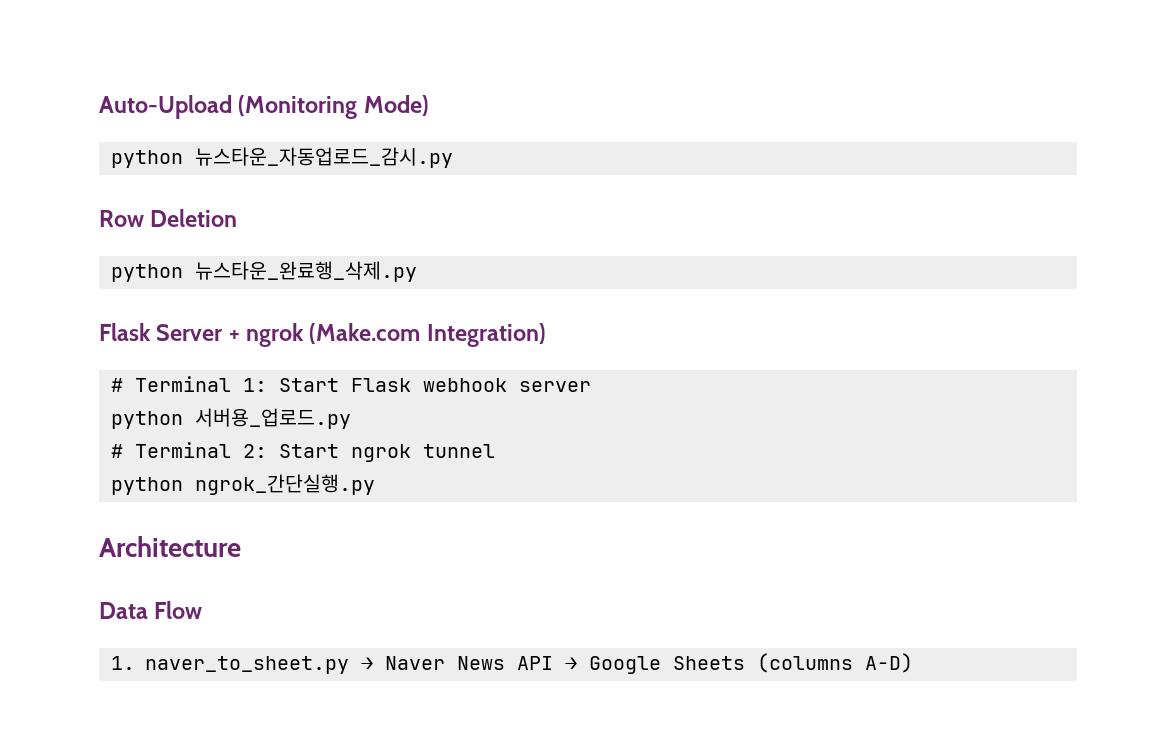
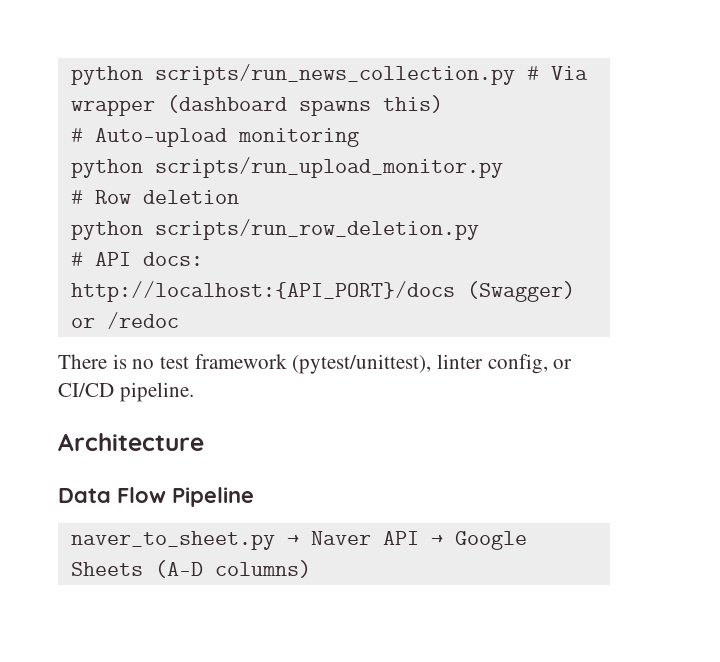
[99,95,429,119] [111,147,453,168] [99,209,238,227] [111,261,417,282] [99,323,546,347] [111,376,591,392] [111,408,351,429] [111,442,495,462] [111,474,375,495] Auto-Upload (Monitoring Mode) // python 뉴스타운_자동업로드_감시.py // Row Deletion // python 뉴스타운_완료행_삭제.py // Flask Server + ngrok (Make.com Integration) // # Terminal 1: Start Flask webhook server // python 서버용_업로드.py // # Terminal 2: Start ngrok tunnel // python ngrok_간단실행.py -> [70,64,588,85] [70,95,443,116] [70,128,359,147] [70,157,503,178] [70,190,239,204] [70,219,479,240] [70,252,203,266] [70,281,575,302] [70,312,179,329] [58,354,573,374] [58,382,194,402] python scripts/run_news_collection.py # Via wrapper (dashboard spawns this) // # Auto-upload monitoring // python scripts/run_upload_monitor.py // # Row deletion // python scripts/run_row_deletion.py // # API docs: http://localhost:{API_PORT}/docs (Swagger) or /redoc // There is no test framework (pytest/unittest), linter config, or CI/CD pipeline.
[111,656,135,670] // 1. -> [172,487,254,507] Pipeline //
[457,656,506,670] News -> (371, 538) none
[757,653,914,673] (columns A-D) -> [154,560,311,578] (A-D columns)

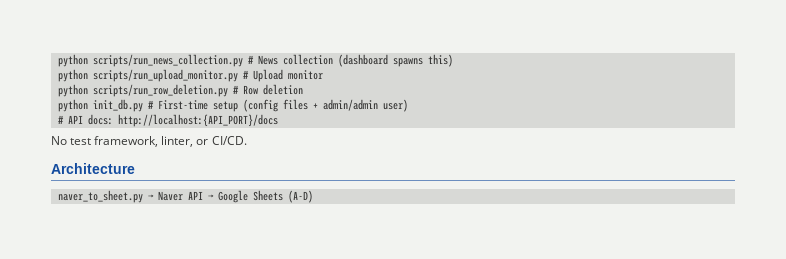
[550,66,588,80] [70,100,155,116] Via wrapper -> [257,54,333,65] News collection
[70,128,359,147] [70,157,503,178] # Auto-upload monitoring // python scripts/run_upload_monitor.py // -> [57,69,323,82] [57,84,228,97] python scripts/run_upload_monitor.py # Upload monitor // python scripts/run_row_deletion.py
[154,219,479,240] [70,252,203,266] [70,281,575,302] [70,312,179,329] [58,354,573,374] [58,382,194,402] [58,433,204,451] [58,487,254,507] scripts/run_row_deletion.py // # API docs: http://localhost:{API_PORT}/docs (Swagger) or /redoc // There is no test framework (pytest/unittest), linter config, or CI/CD pipeline. // Architecture // Data Flow Pipeline -> [92,99,408,112] [57,114,278,127] [51,136,247,147] [51,163,135,174] init_db.py # First-time setup (config files + admin/admin user) // # API docs: http://localhost:{API_PORT}/docs // No test framework, linter, or CI/CD. // Architecture
[154,560,311,578] (A-D columns) -> [287,190,313,203] (A-D)

